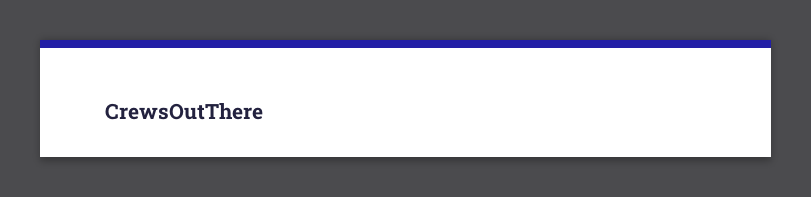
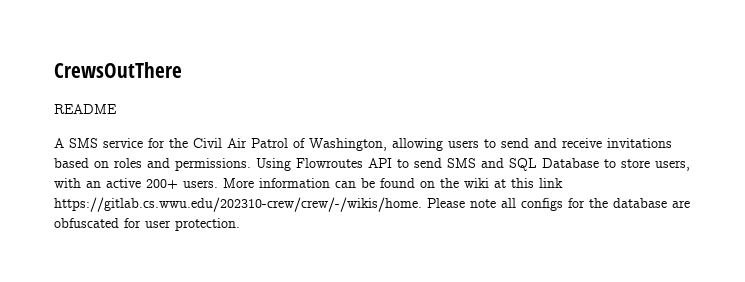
(263, 111) none -> [54,104,117,114] [54,138,672,151] [54,158,690,171] [54,178,563,189] [54,197,690,212] [54,218,240,231] // README // A SMS service for the Civil Air Patrol of Washington, allowing users to send and receive invitations based on roles and permissions. Using Flowroutes API to send SMS and SQL Database to store users, with an active 200+ users. More information can be found on the wiki at this link https://gitlab.cs.wwu.edu/202310-crew/crew/-/wikis/home. Please note all configs for the database are obfuscated for user protection.

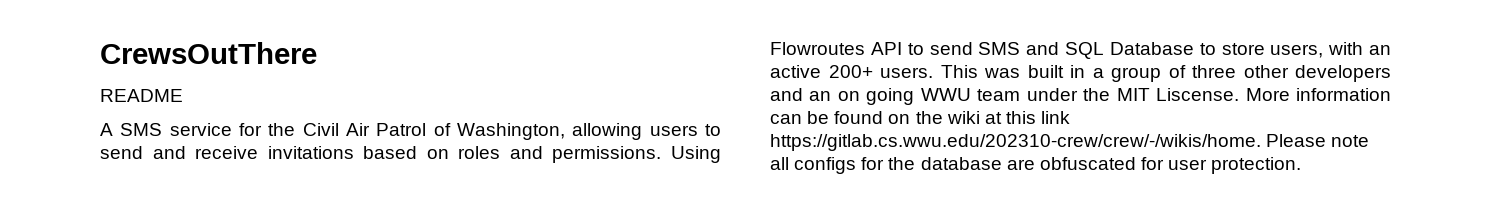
(218, 184) none -> [940,65,1391,82] [770,88,1240,105] This was built in a group of three other developers and an on going WWU team under the MIT Liscense.

